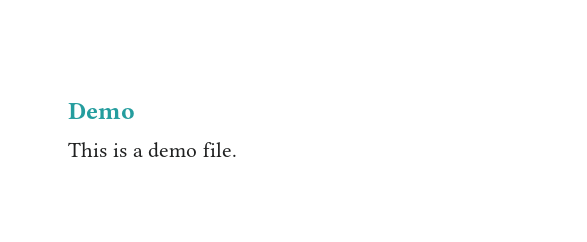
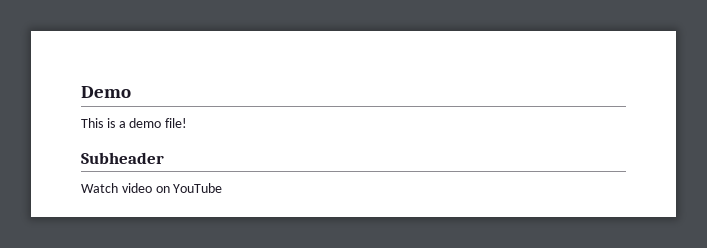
[203,142,238,157] file. -> [165,118,188,128] [81,152,164,164] [81,183,223,193] file! // Subheader // Watch video on YouTube

